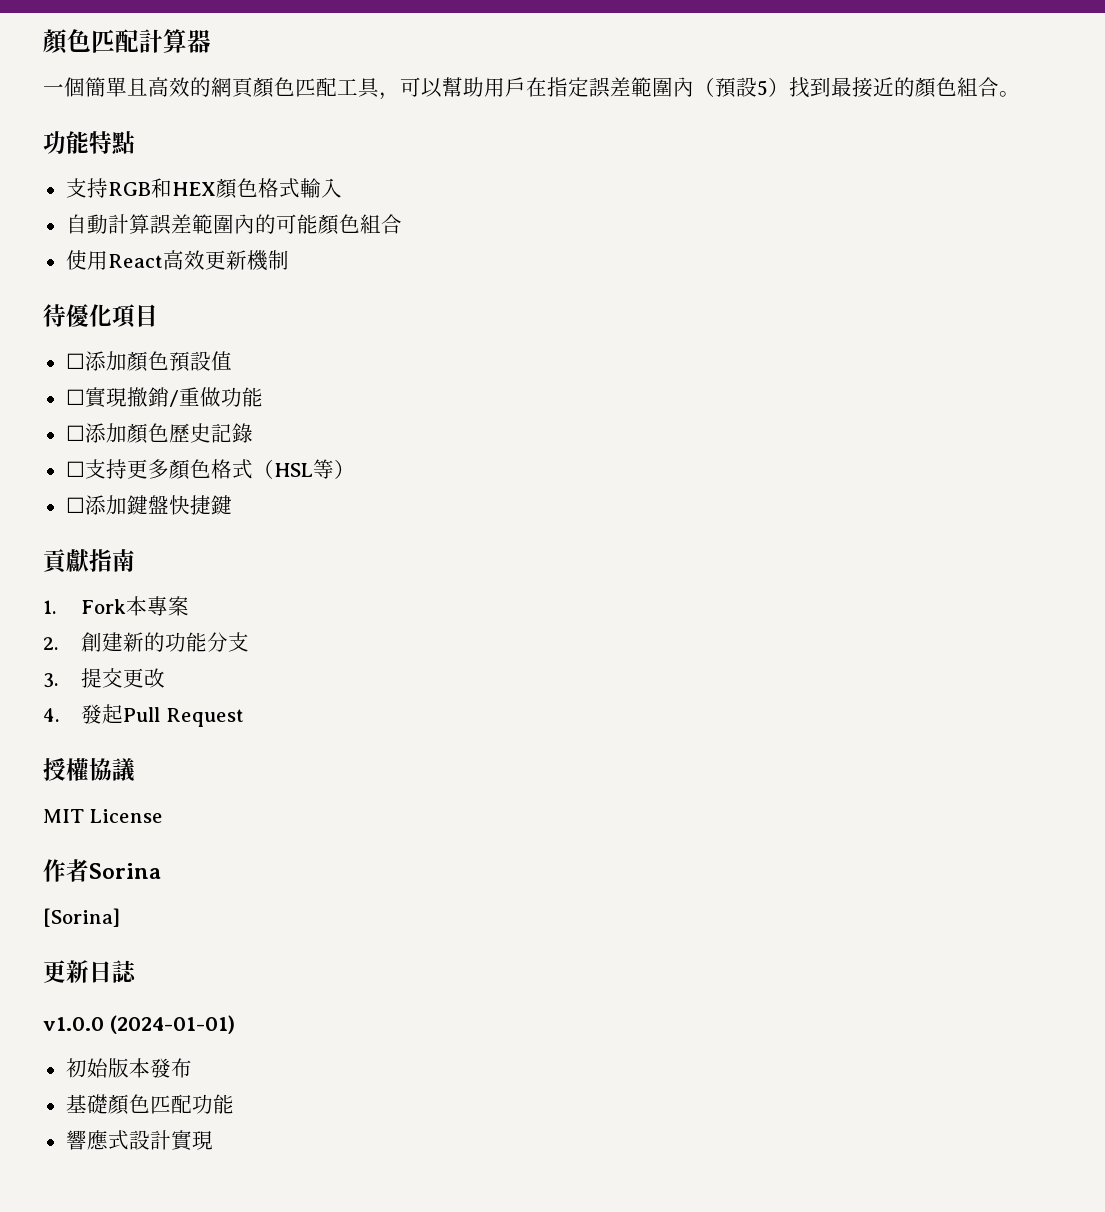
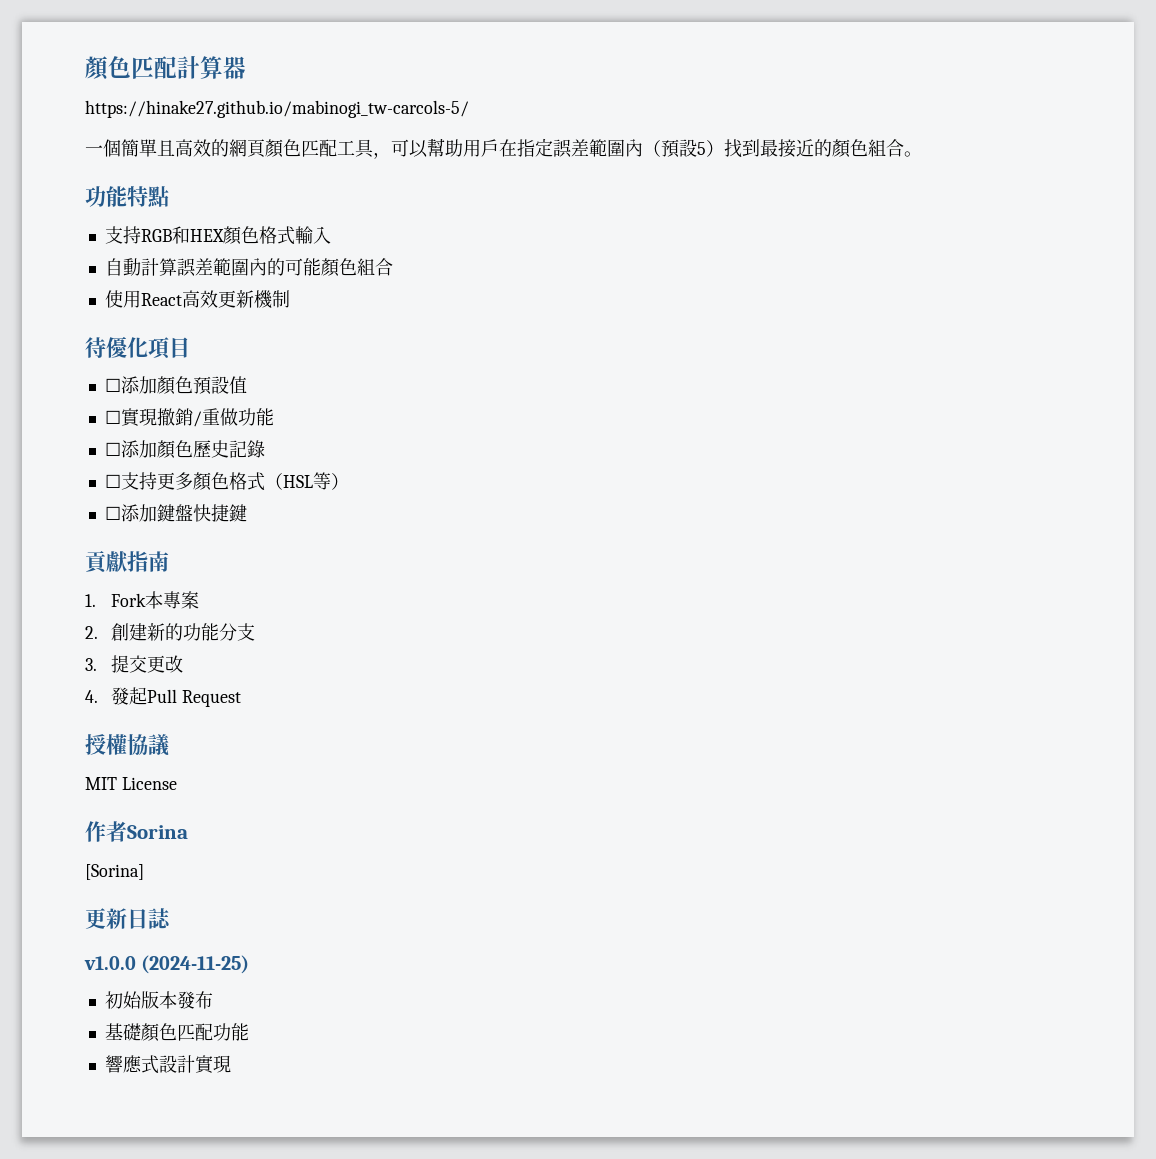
(211, 41) none -> [85,100,469,118] // https://hinake27.github.io/mabinogi_tw-carcols-5/
[109,1015,235,1034] (2024-01-01) -> [141,955,250,974] (2024-11-25)

